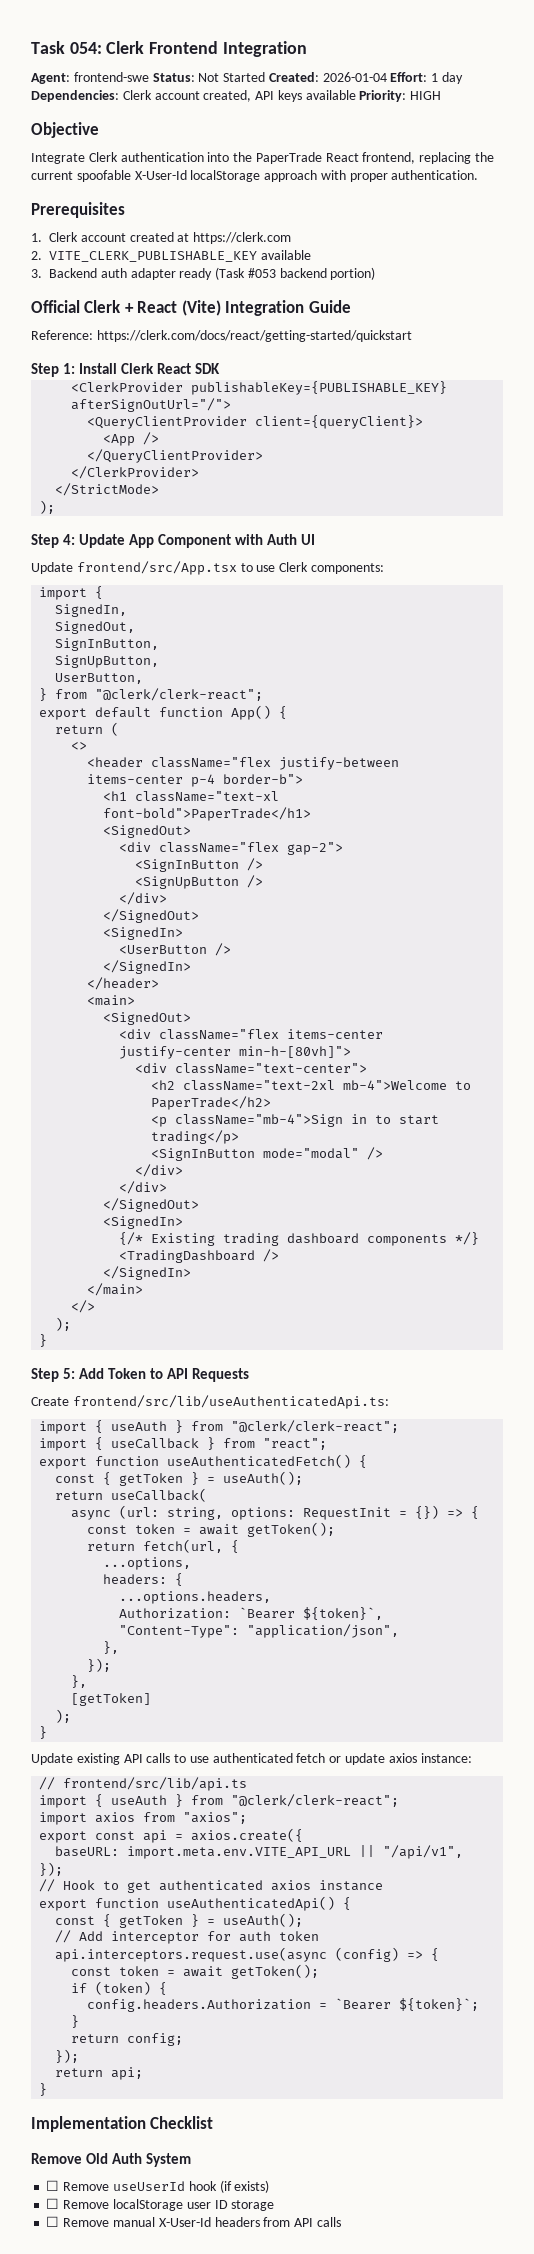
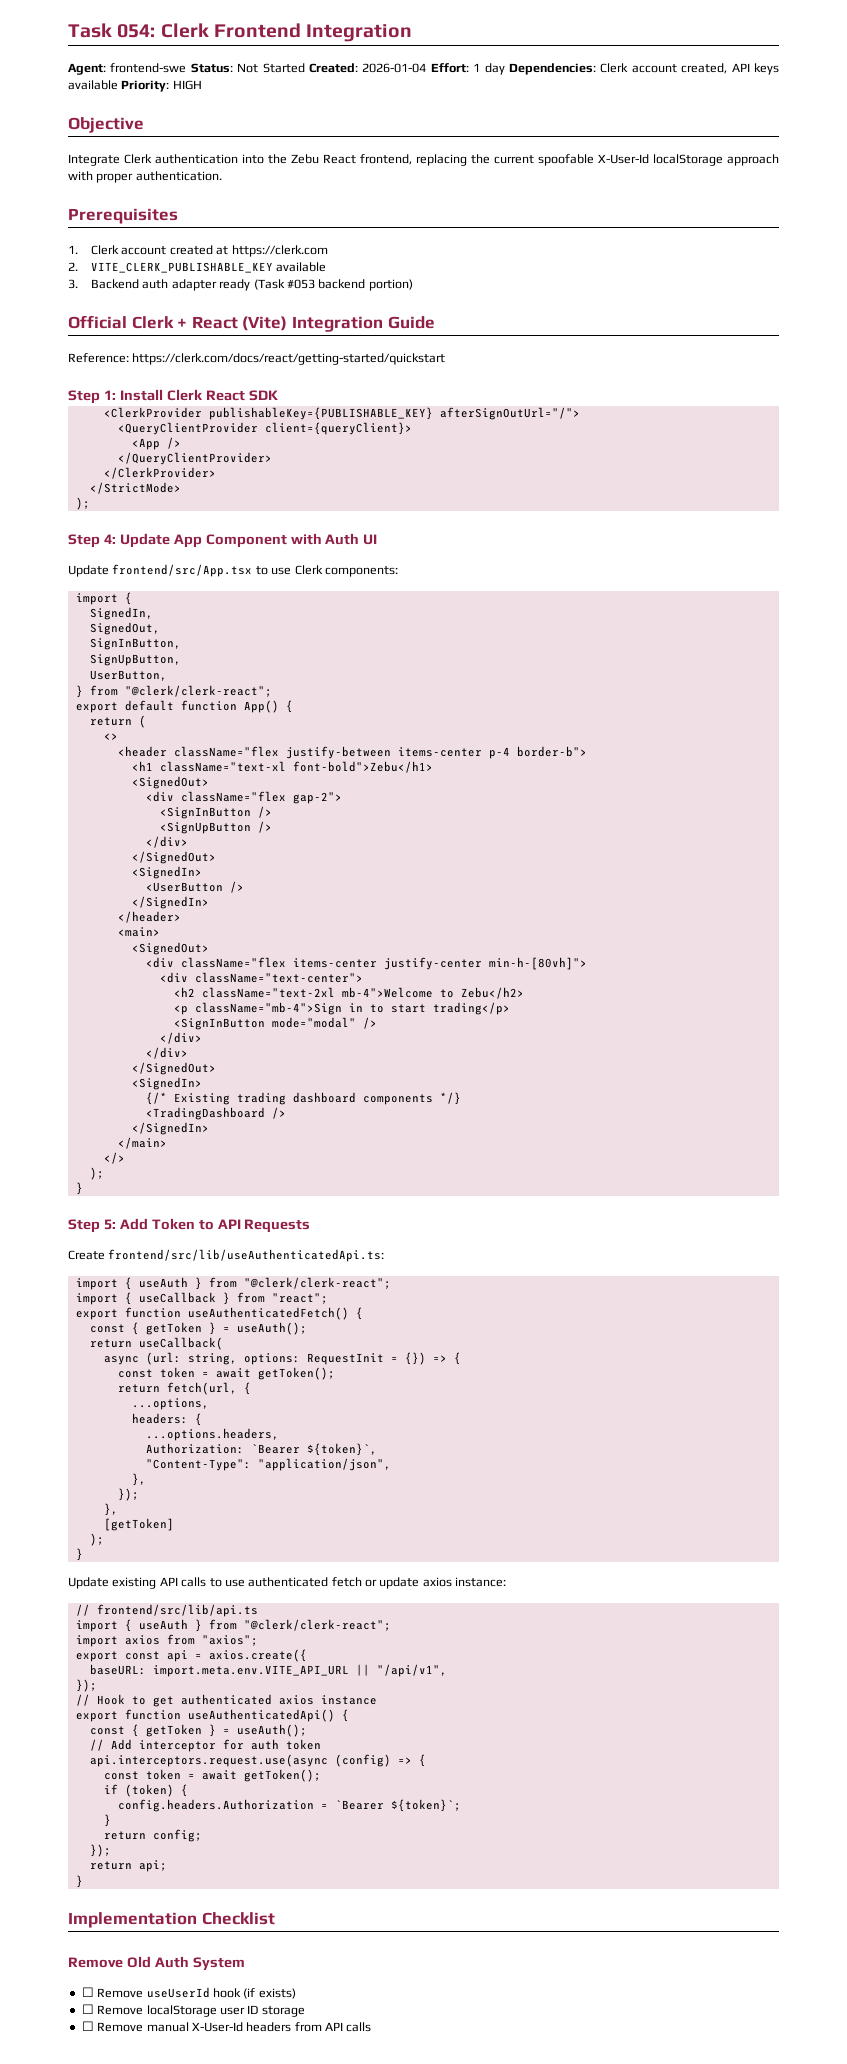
[255,152,322,164] PaperTrade -> [291,154,319,164] Zebu
[103,807,312,821] font-bold">PaperTrade</h1> -> [292,761,433,773] font-bold">Zebu</h1>
[151,1096,272,1110] PaperTrade</h2> -> [460,987,524,999] Zebu</h2>

